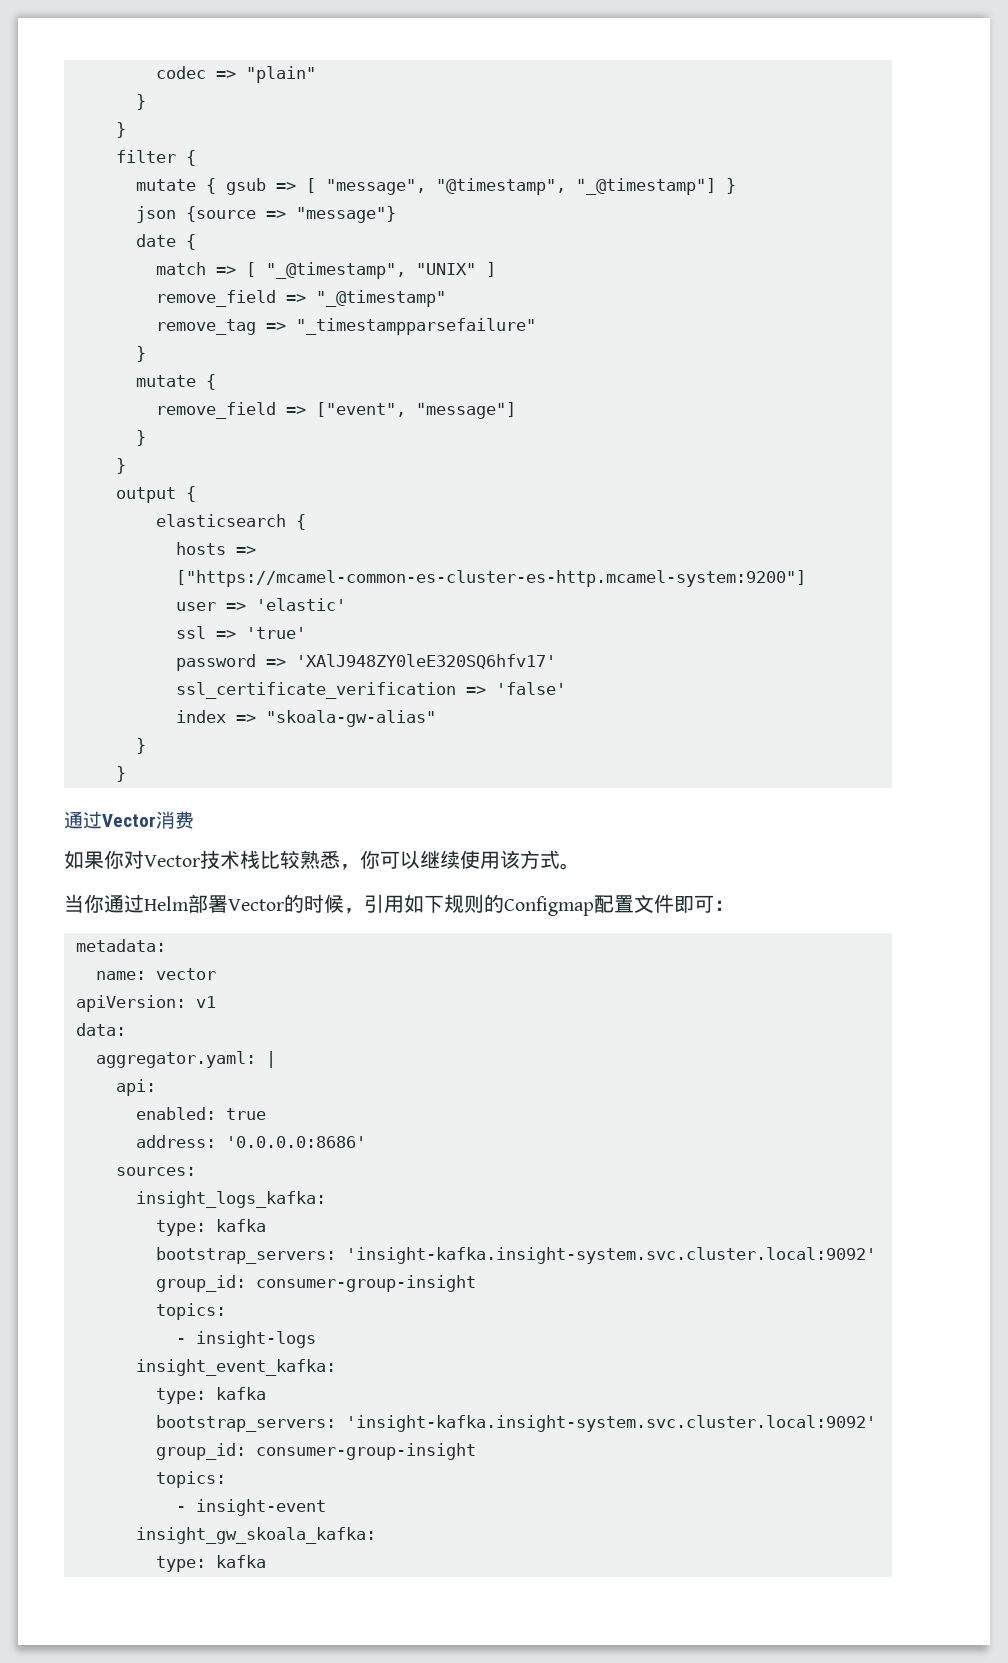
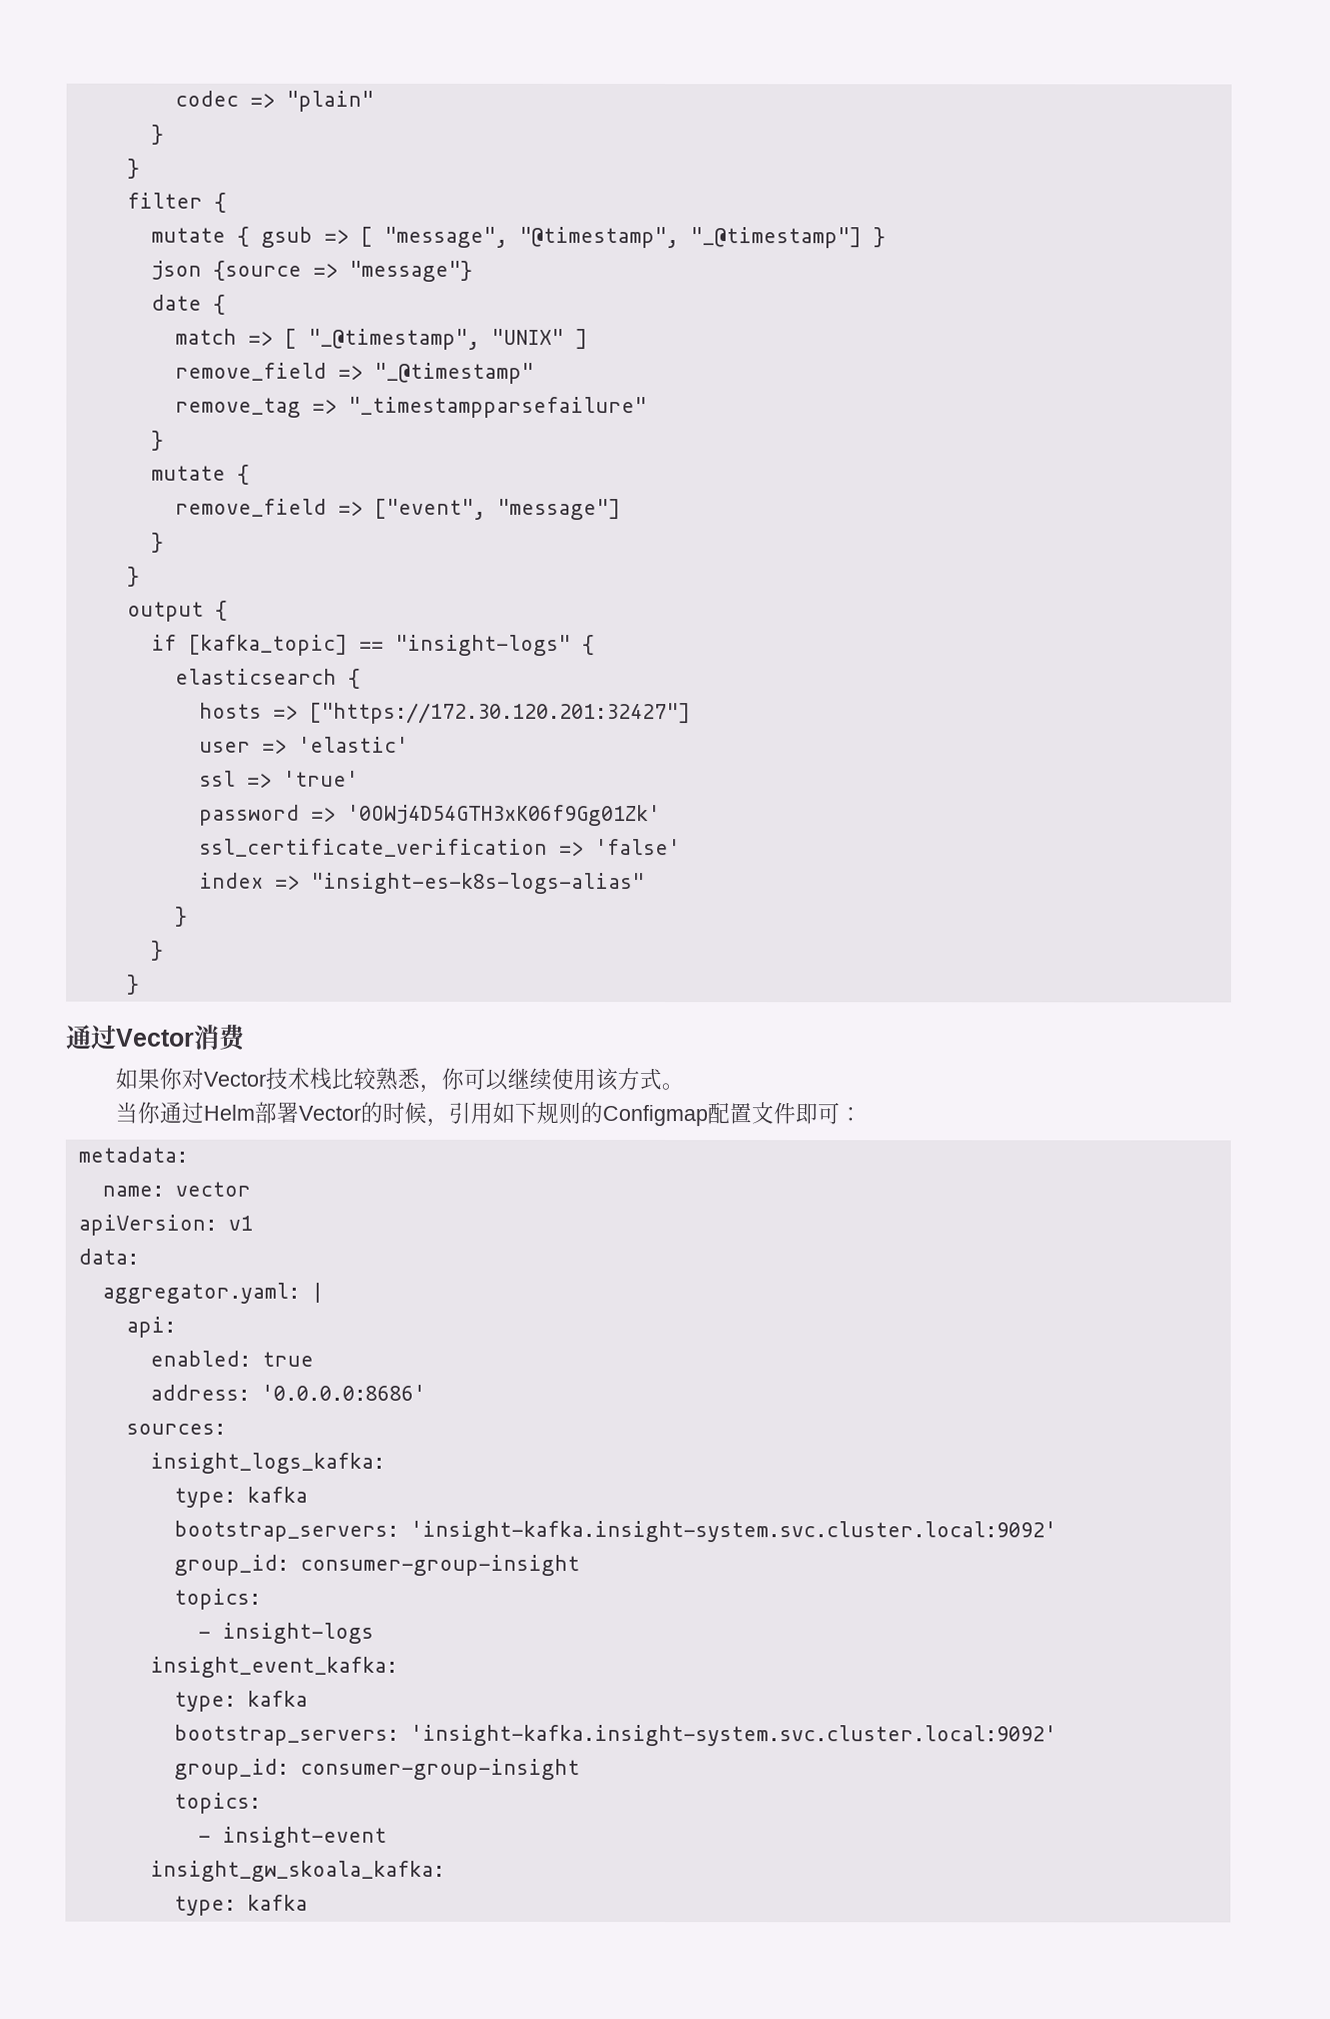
(196, 494) none -> [150,634,595,656] // if [kafka_topic] == "insight-logs" {
[175,570,806,587] ["https://mcamel-common-es-cluster-es-http.mcamel-system:9200"] -> [308,702,691,725] ["https://172.30.120.201:32427"]
[295,654,556,669] 'XAlJ948ZY0leE320SQ6hfv17' -> [346,804,661,826] '0OWj4D54GTH3xK06f9Gg01Zk'
[265,710,436,727] "skoala-gw-alias" -> [310,872,645,894] [174,906,188,927] "insight-es-k8s-logs-alias" // }

